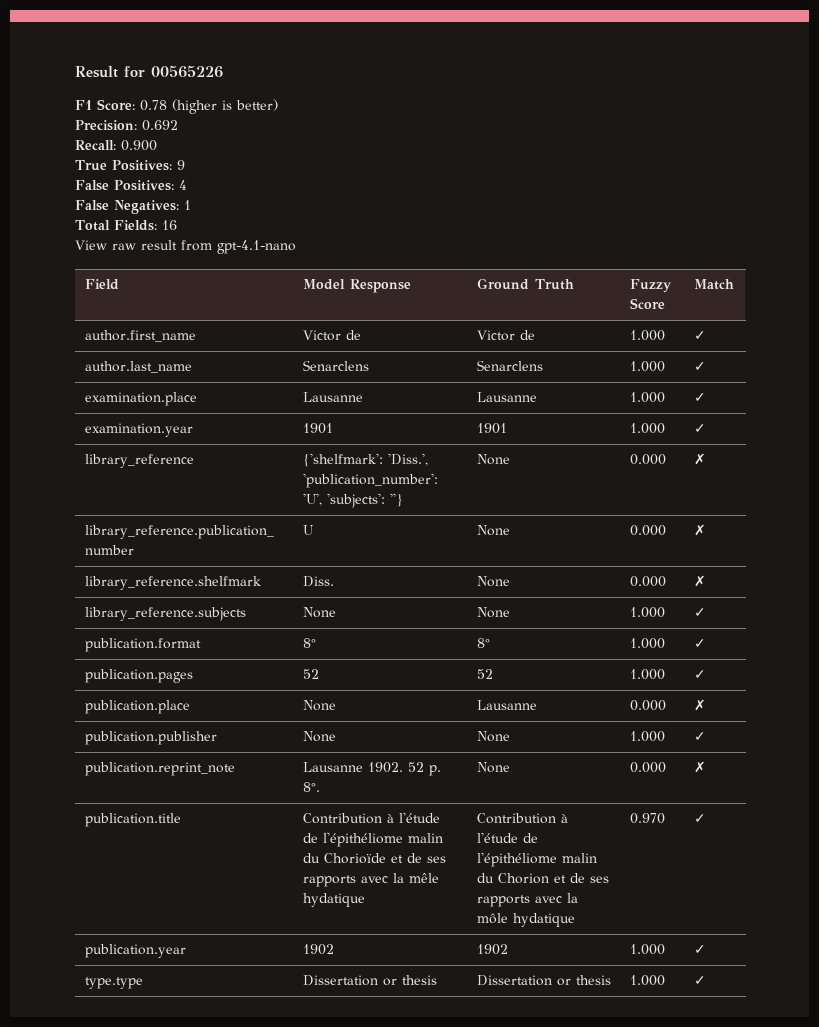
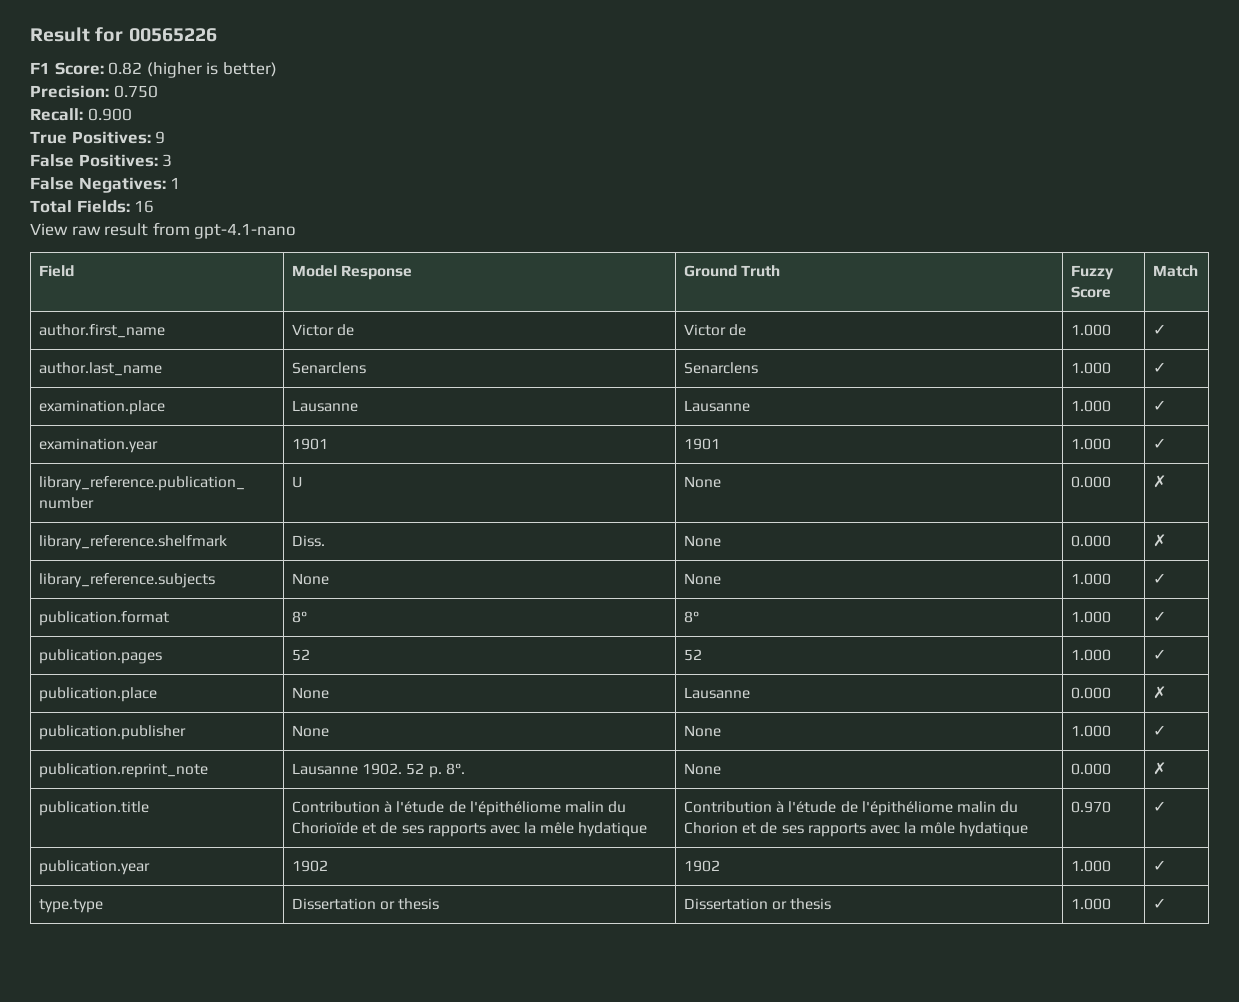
[140,100,167,111] 0.78 -> [108,62,143,75] 0.82
[142,120,178,131] 0.692 -> [113,85,158,98] 0.750
[179,180,187,190] 4 -> [162,154,173,167] 3
[84,454,194,468] [302,453,428,467] [302,473,438,488] [302,493,403,508] [476,454,510,465] [629,454,666,465] [693,453,706,465] // library_reference | {'shelfmark': 'Diss.', 'publication_number': 'U', 'subjects': ''} | None | 0.000 | ✗ -> (1166, 443) none

